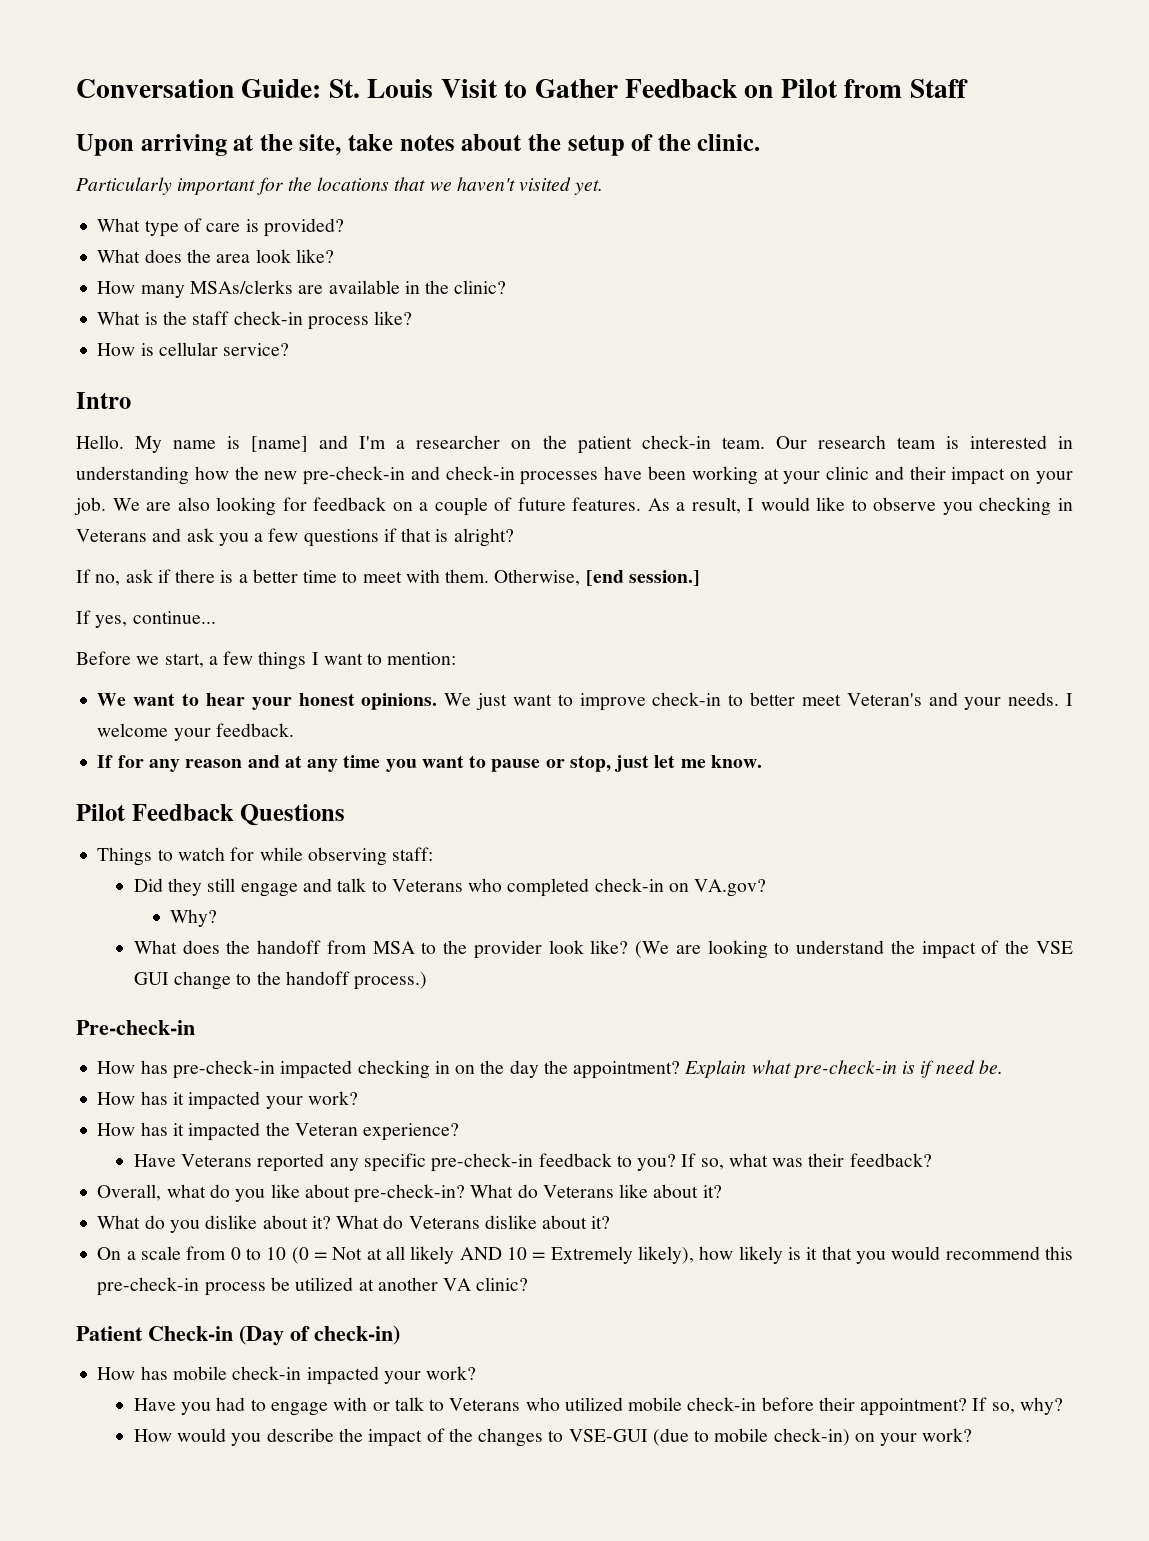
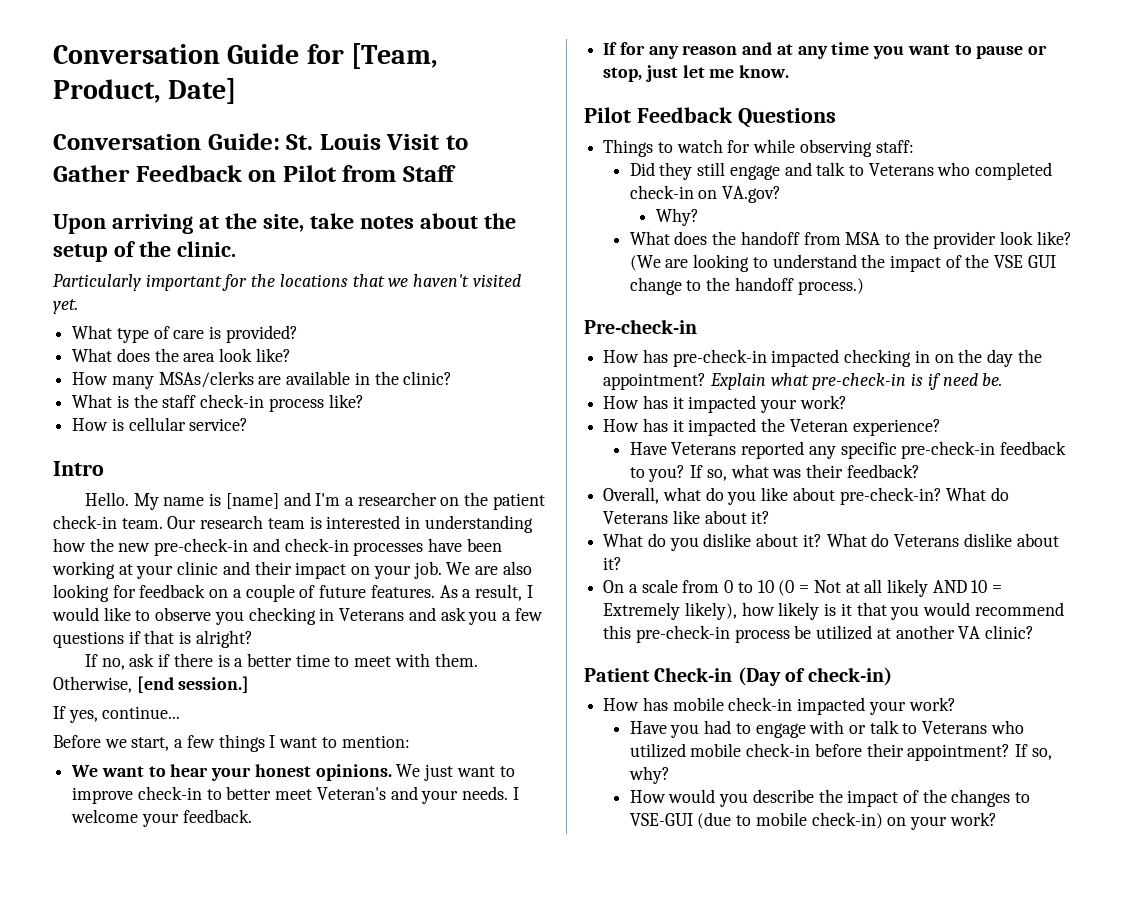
[76,79,234,98] Conversation -> [53,43,439,69] [53,78,237,104] [53,134,201,150] Conversation Guide for [Team, Product, Date] // Conversation

